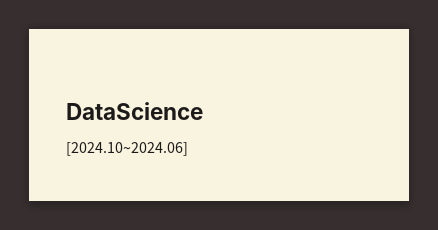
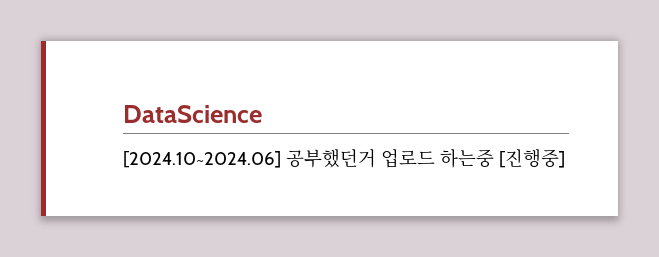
(188, 149) none -> [285,149,565,168] 공부했던거 업로드 하는중 [진행중]

